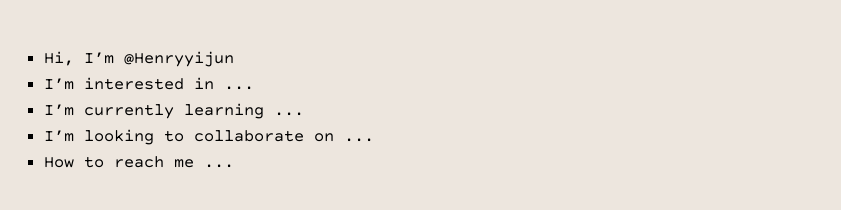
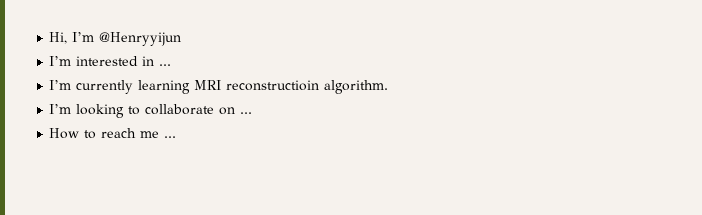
[273,112,304,116] ... -> [194,80,389,94] MRI reconstructioin algorithm.

